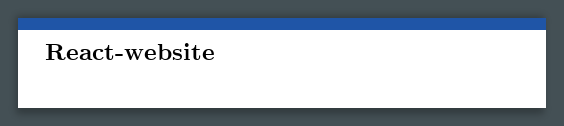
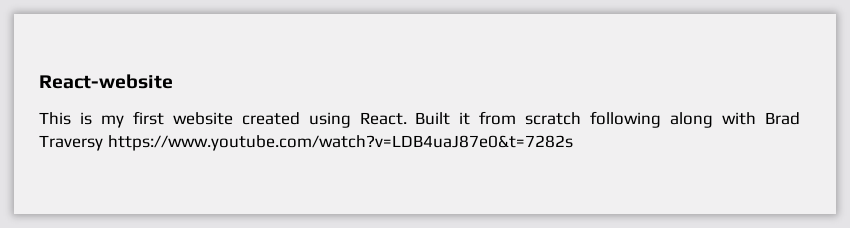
(215, 51) none -> [39,111,800,128] [39,135,573,151] // This is my first website created using React. Built it from scratch following along with Brad Traversy https://www.youtube.com/watch?v=LDB4uaJ87e0&t=7282s

